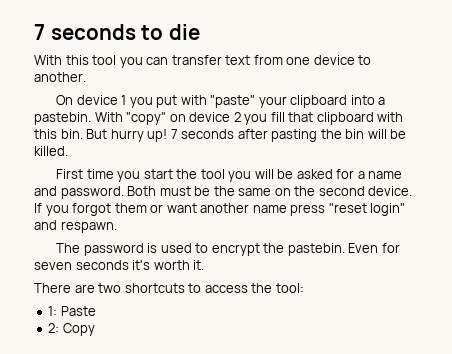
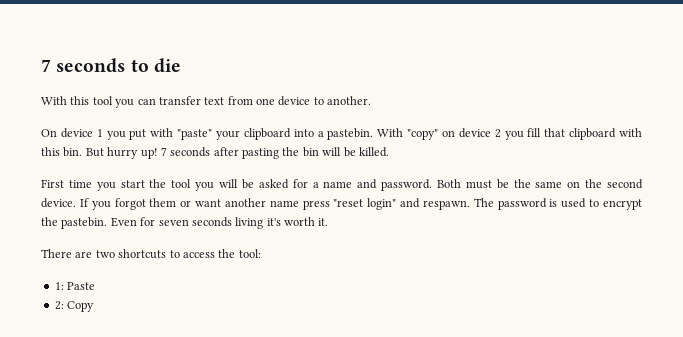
(117, 227) // -> (470, 205) none
(129, 265) none -> [235,217,264,229] living

